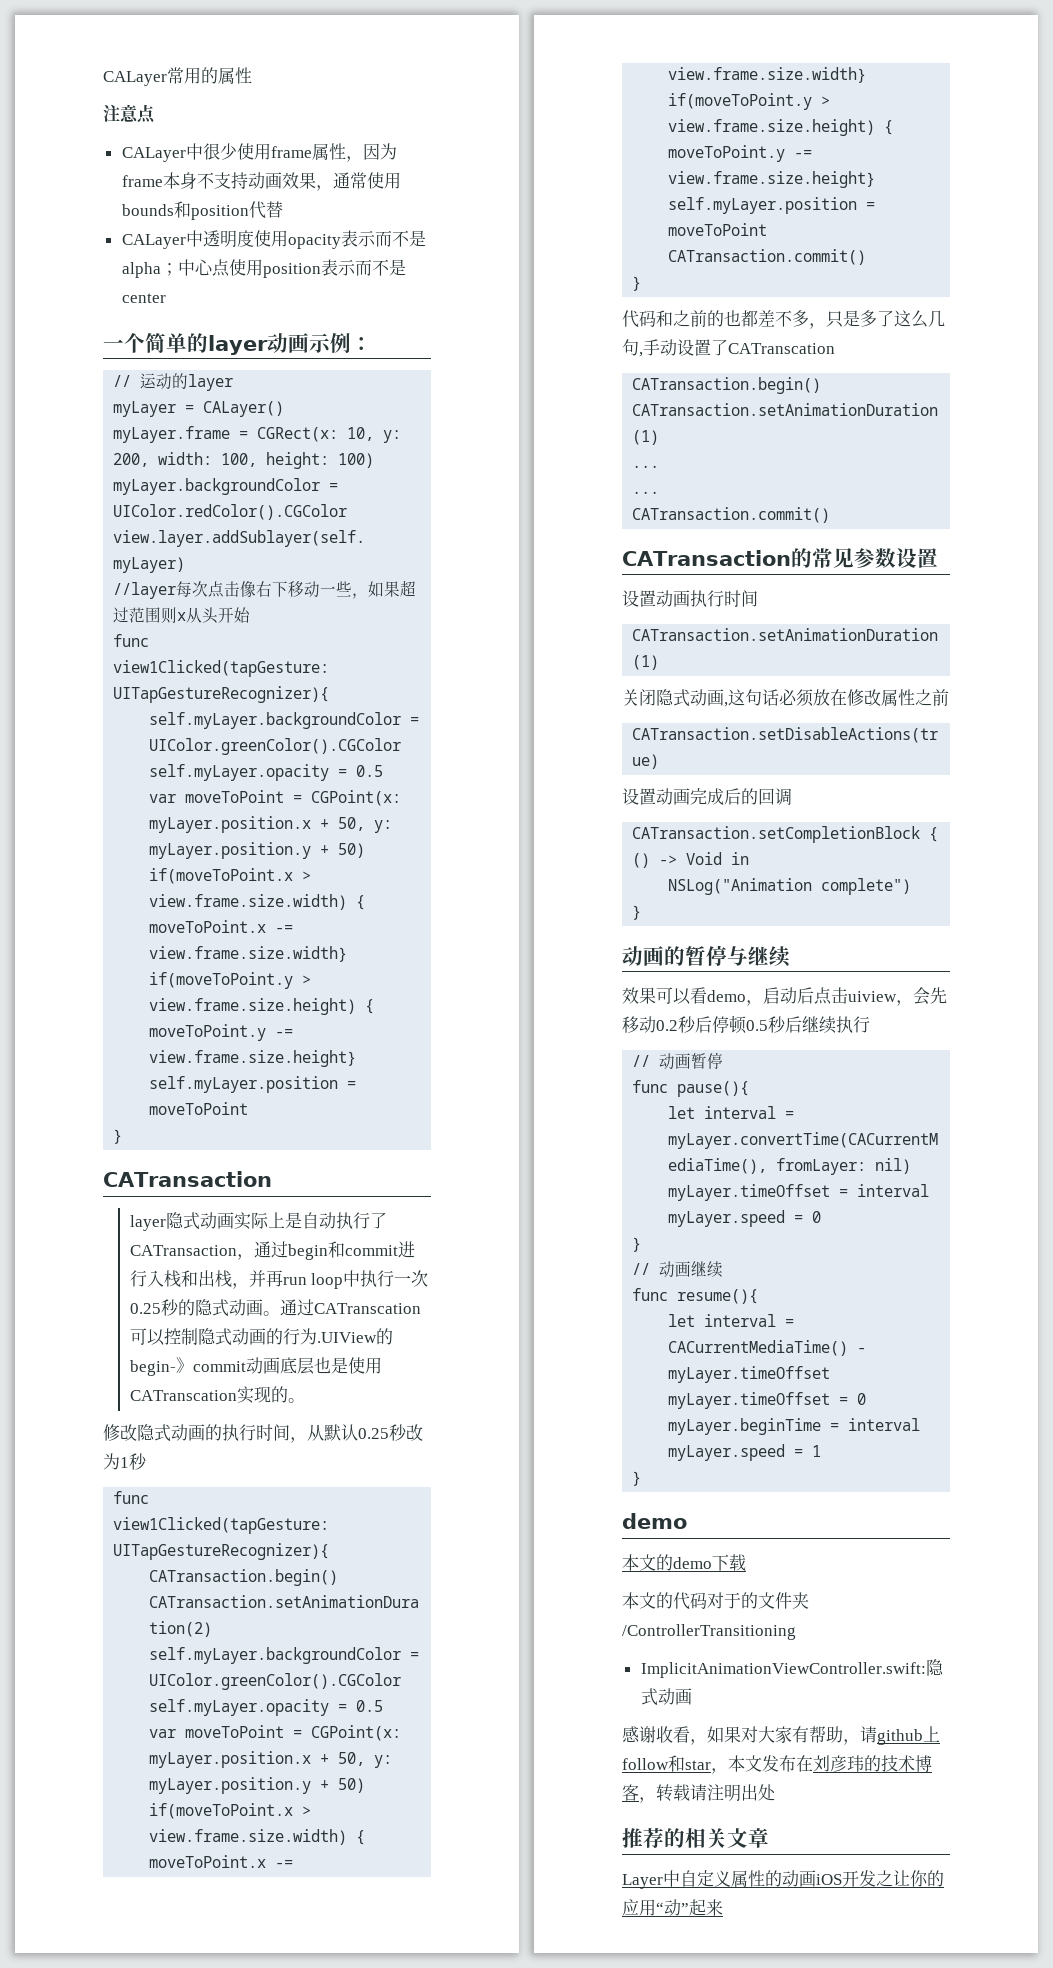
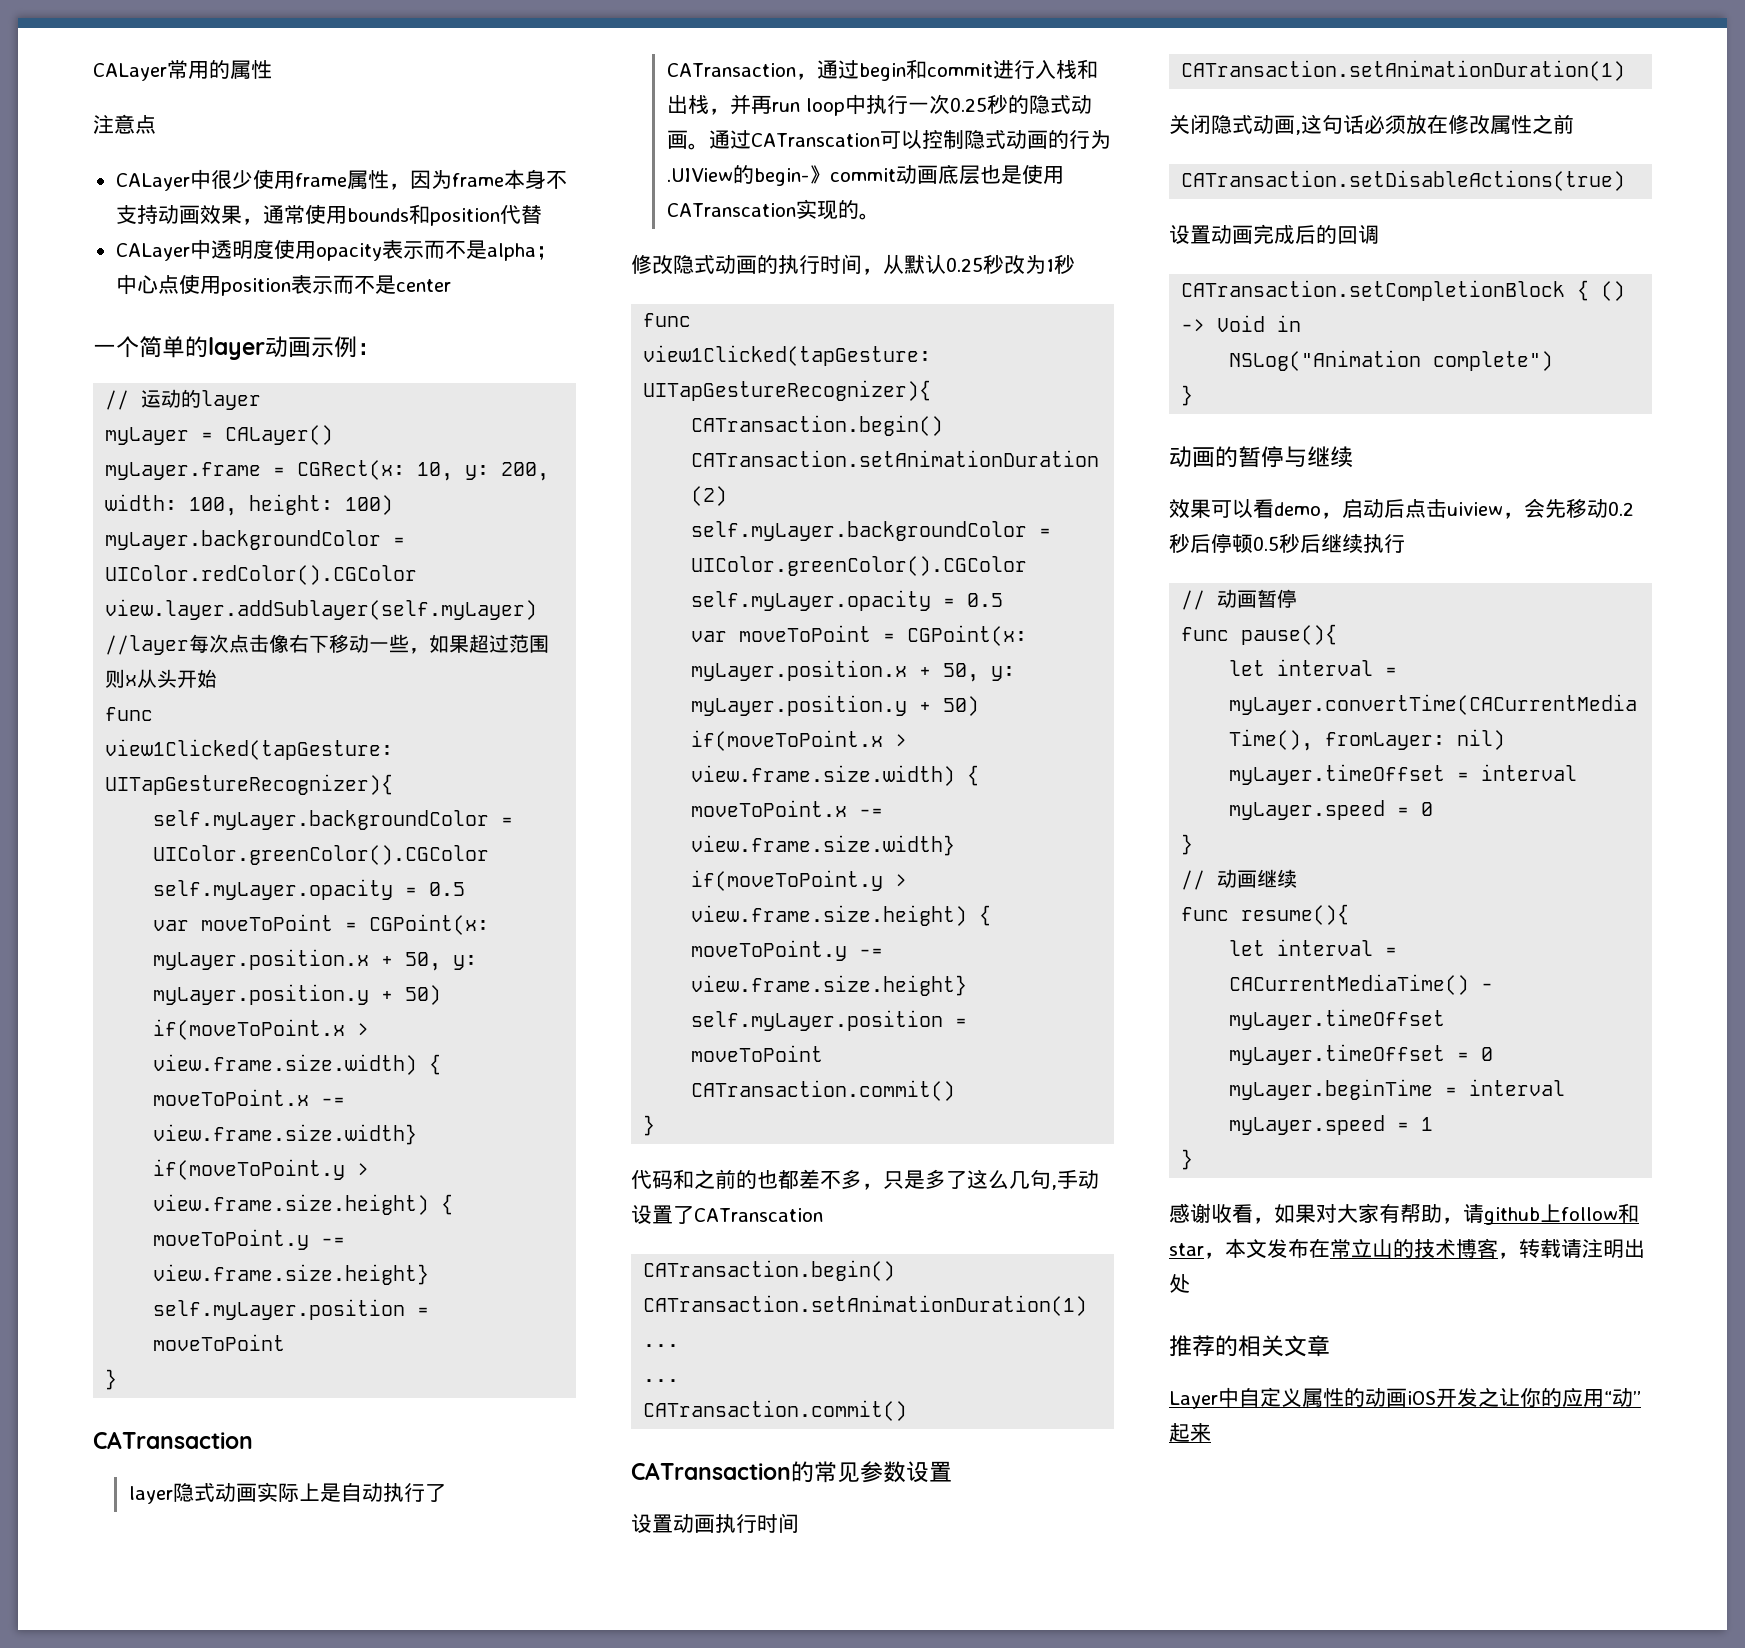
[622,1513,687,1529] [622,1554,746,1571] [622,1592,809,1610] [622,1624,796,1640] [640,1659,944,1678] [640,1688,692,1706] // demo // 本文的demo下载 // 本文的代码对于的文件夹/ControllerTransitioning // ImplicitAnimationViewController.swift:隐式动画 -> (1194, 1159) none
[813,1755,864,1772] 刘彦玮 -> [1330,1238,1393,1259] 常立山

